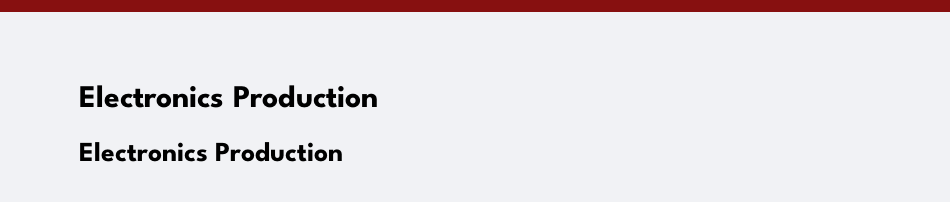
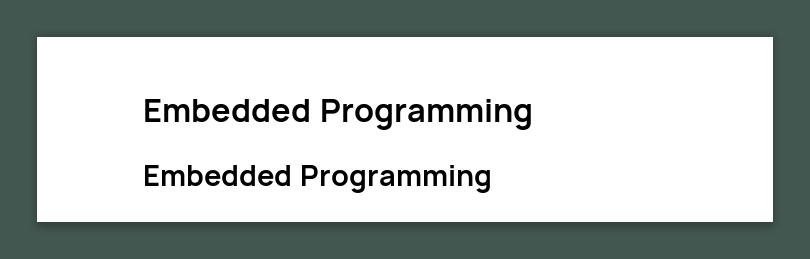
[79,85,378,108] [79,142,344,162] Electronics Production // Electronics Production -> [143,99,533,130] [143,165,492,193] Embedded Programming // Embedded Programming

